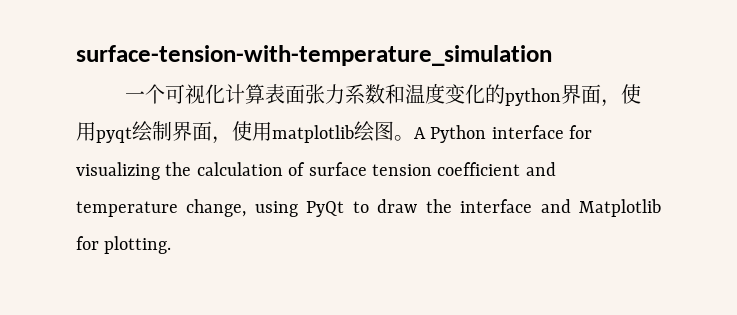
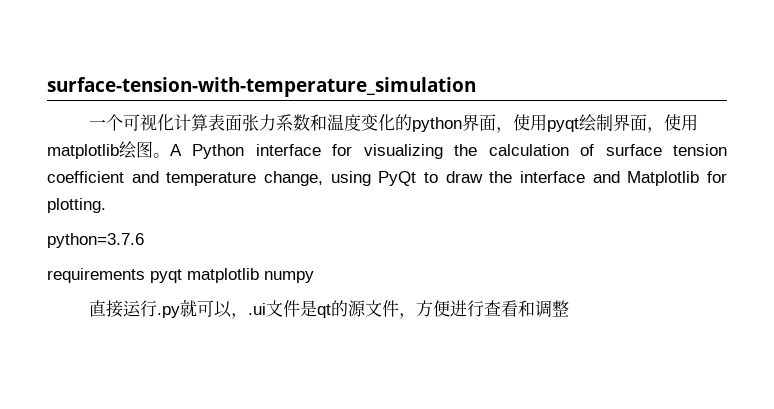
(172, 245) none -> [47,233,144,248] [47,268,314,283] [89,299,570,319] // python=3.7.6 // requirements pyqt matplotlib numpy // 直接运行.py就可以，.ui文件是qt的源文件，方便进行查看和调整

